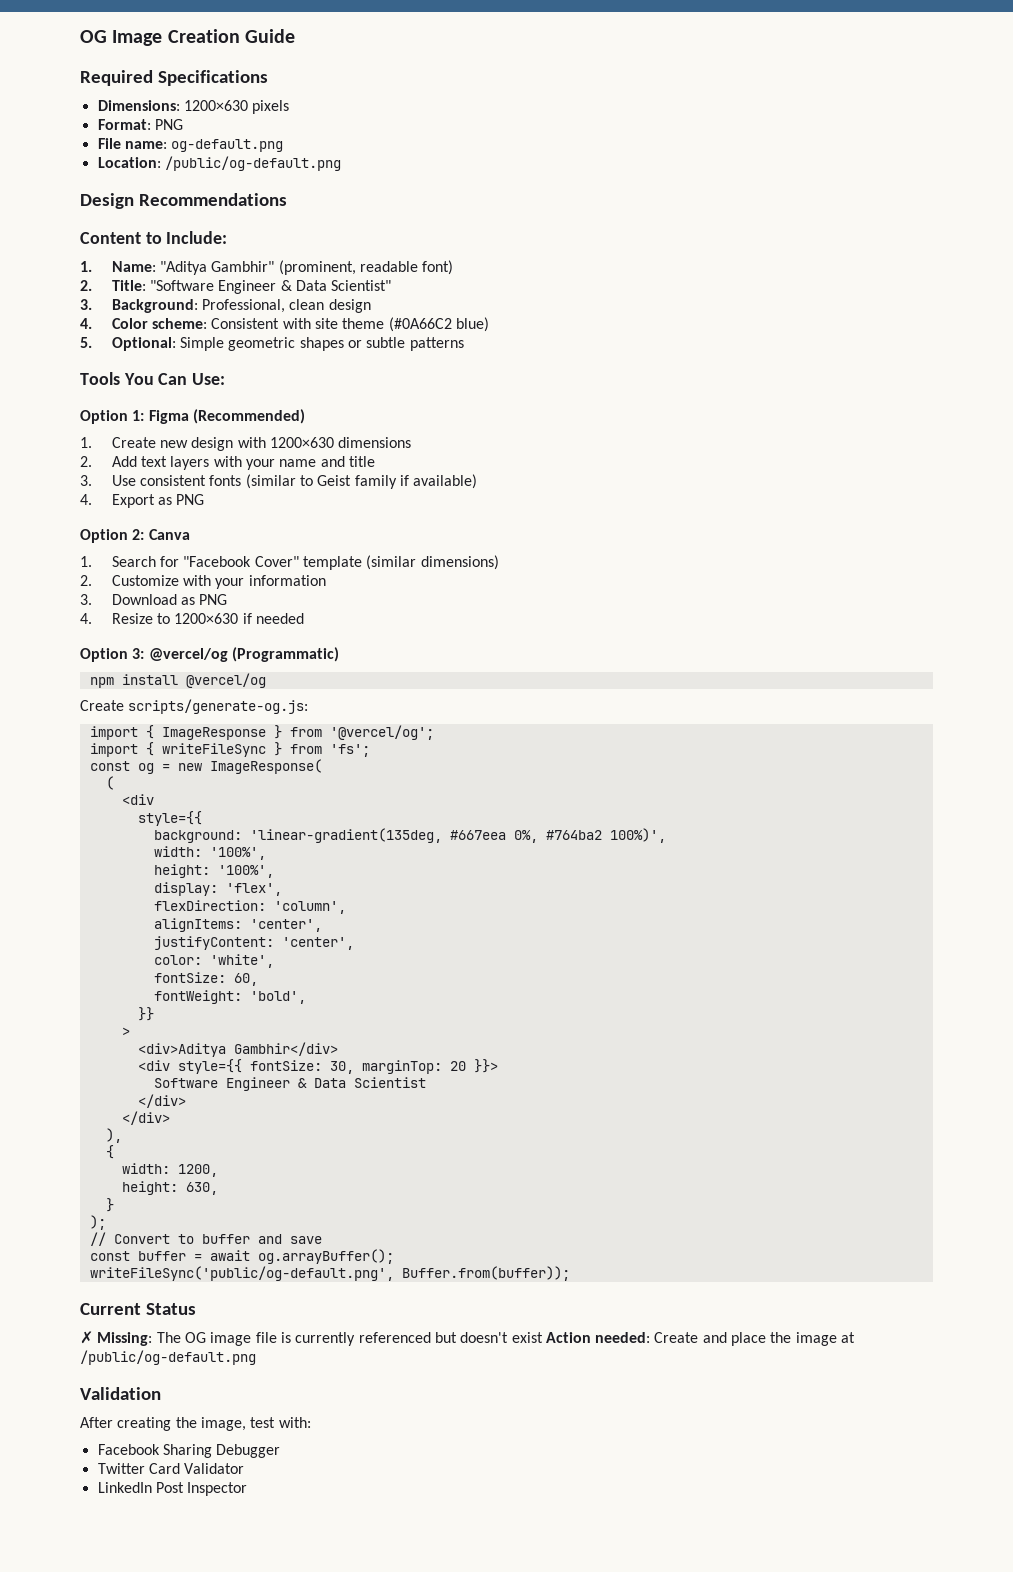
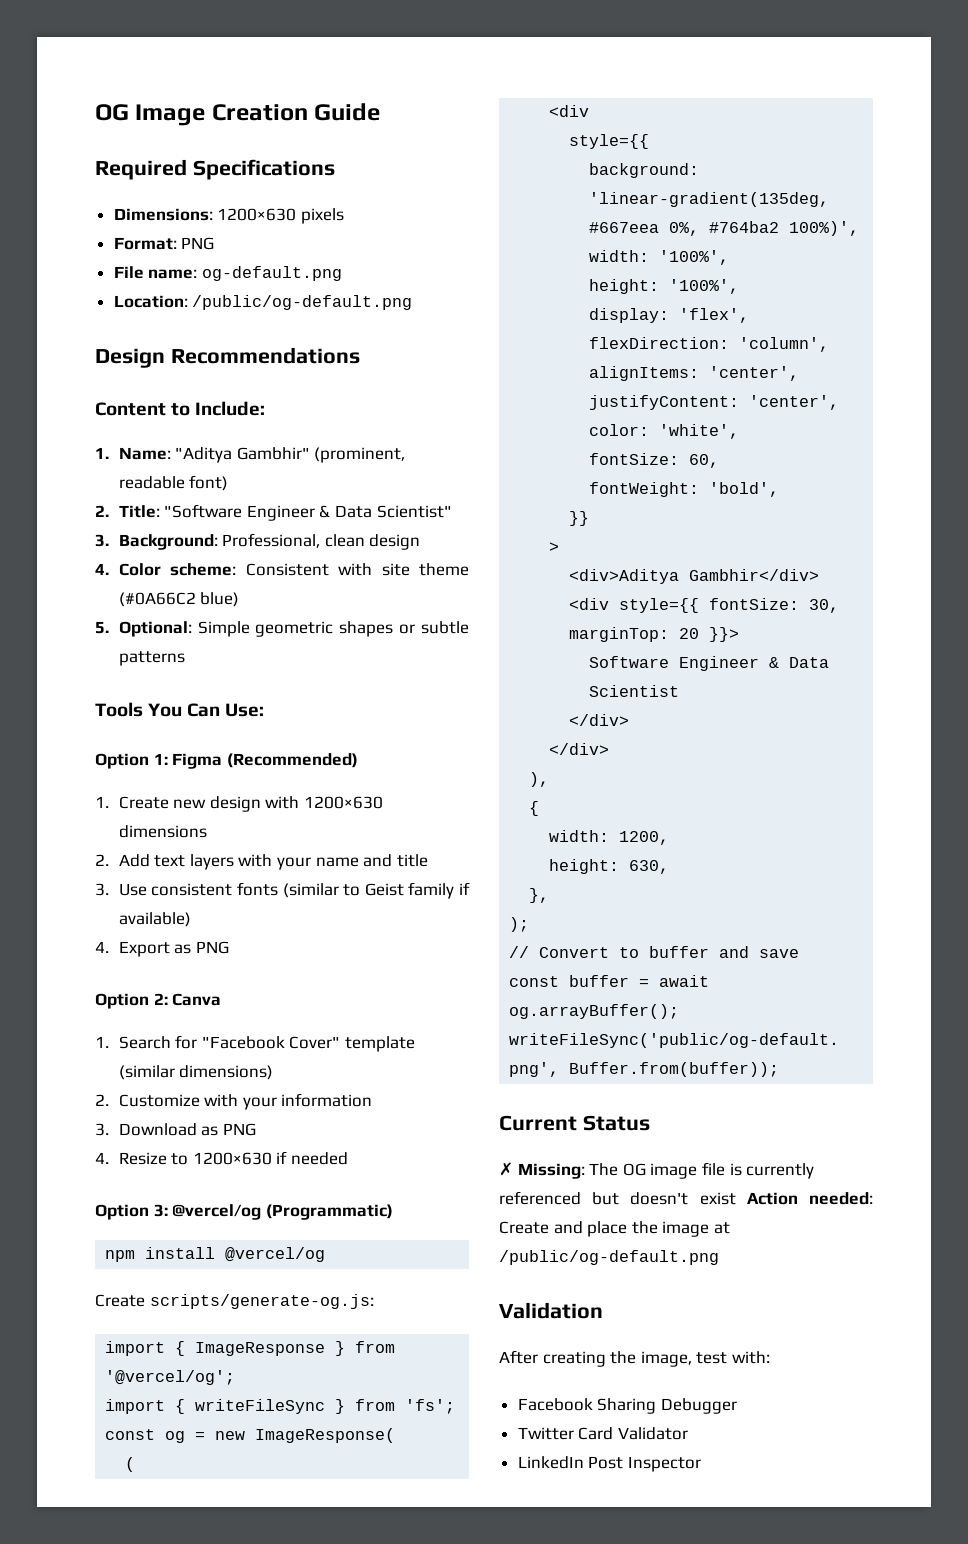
[105,1198,114,1212] } -> [529,888,550,903] },

